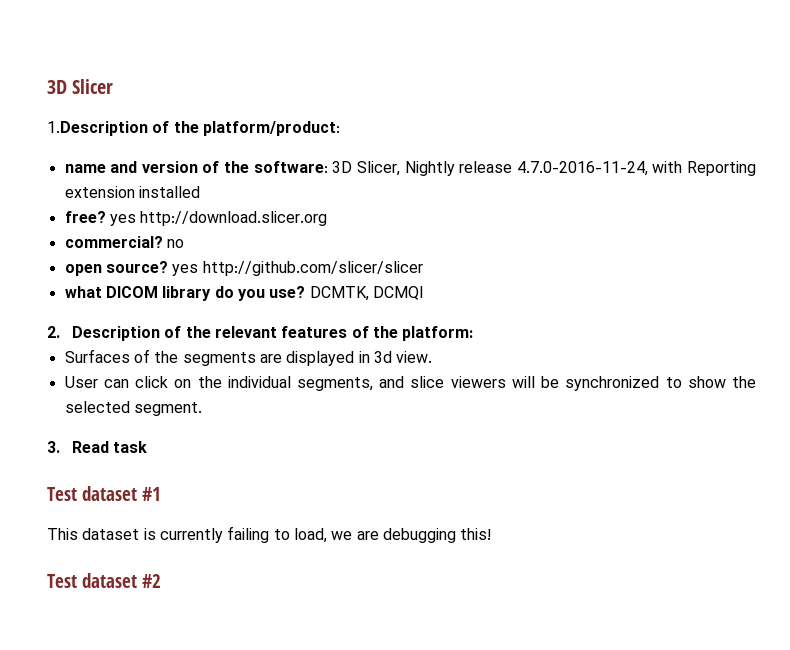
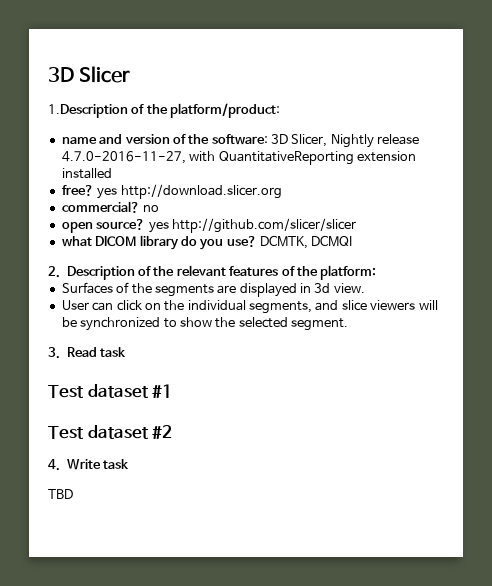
[516,161,756,176] 4.7.0-2016-11-24, with Reporting -> [61,151,354,165] 4.7.0-2016-11-27, with QuantitativeReporting
[47,526,492,543] // This dataset is currently failing to load, we are debugging this! -> (173, 391) none
(161, 581) none -> [48,459,130,471] [48,489,73,499] // 4. Write task // TBD

